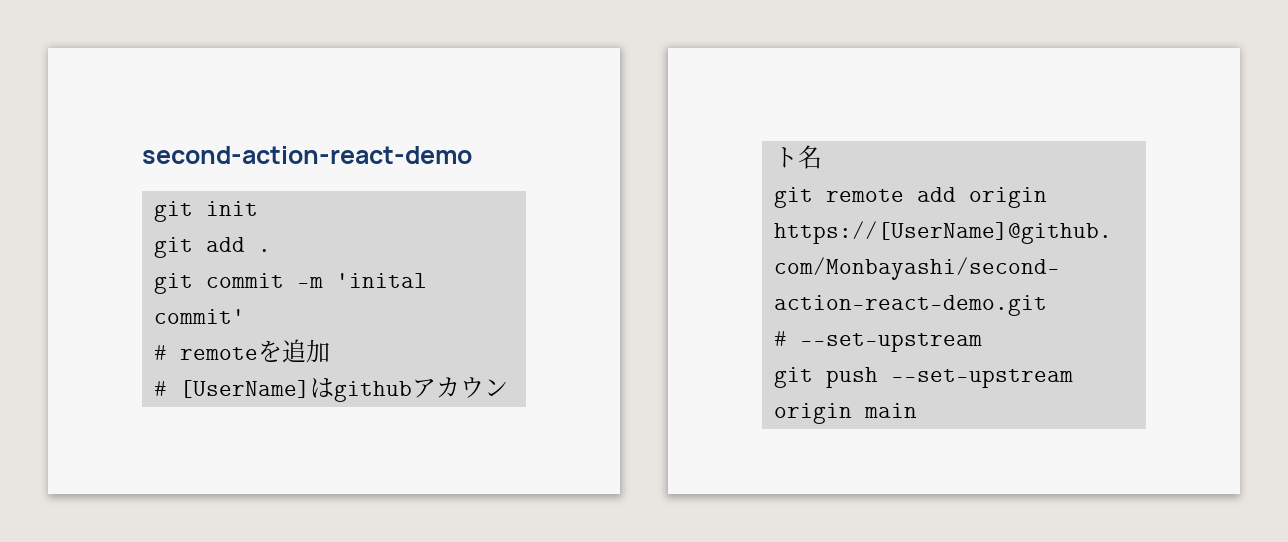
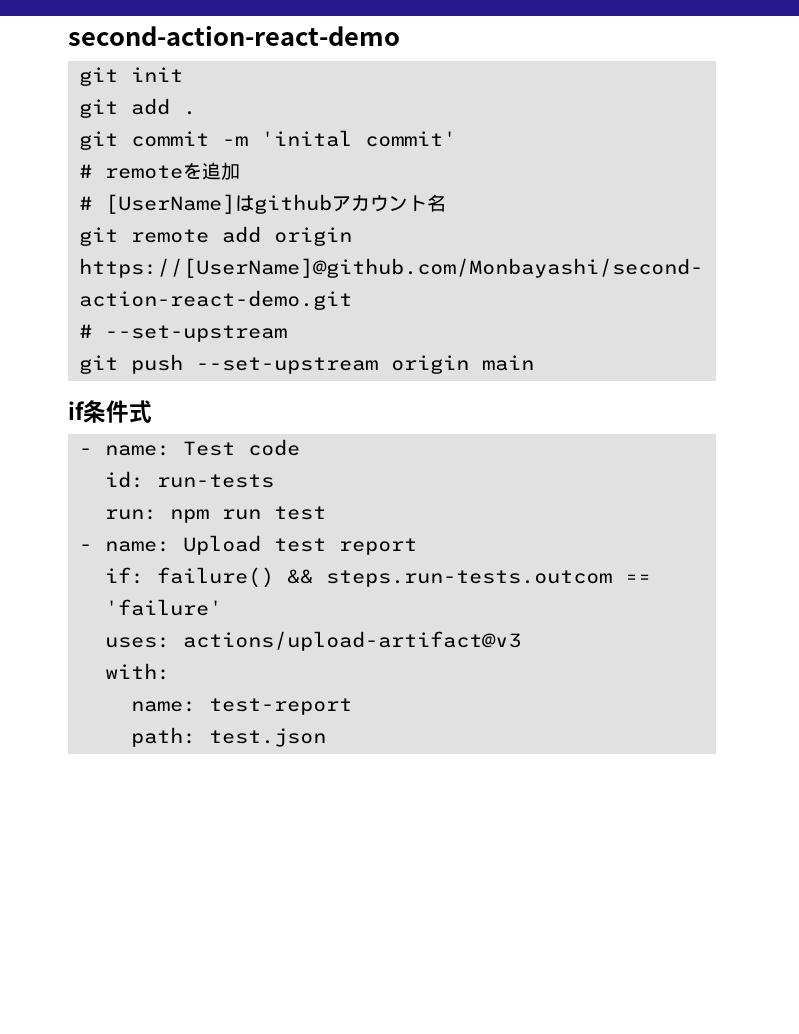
(917, 410) none -> [68,400,152,423] [78,439,300,456] [104,471,274,488] [104,506,326,523] [78,535,417,555] [104,567,651,588] [104,599,222,616] [104,631,521,651] [104,663,170,680] [130,698,352,715] [130,727,326,747] // if条件式 // - name: Test code // id: run-tests // run: npm run test // - name: Upload test report // if: failure() && steps.run-tests.outcom == 'failure' // uses: actions/upload-artifact@v3 // with: // name: test-report // path: test.json

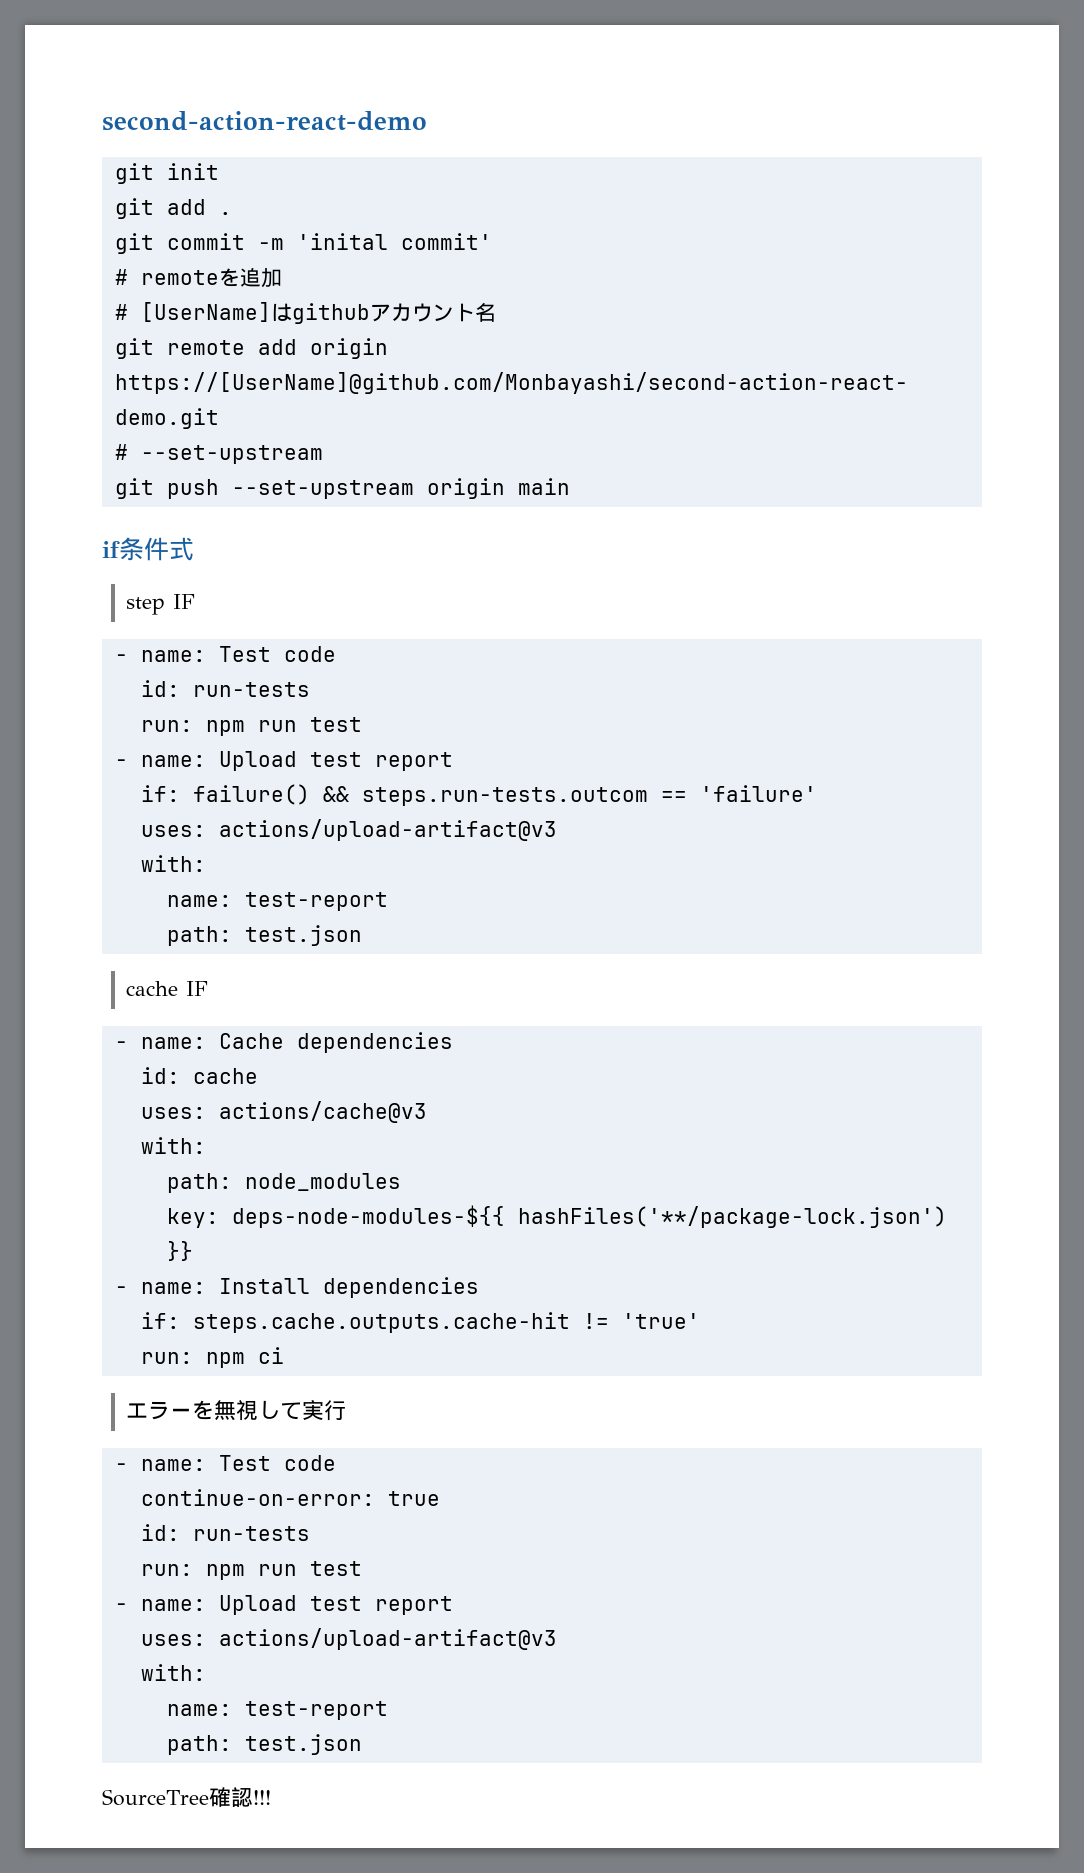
(152, 411) none -> [126,594,196,615] // step IF
(326, 737) none -> [126,981,209,996] [114,1032,453,1053] [140,1067,258,1084] [140,1101,427,1123] [140,1137,206,1154] [166,1173,401,1193] [166,1205,947,1228] [166,1241,193,1261] [114,1277,479,1298] [140,1312,700,1333] [140,1347,284,1368] [126,1400,347,1421] [114,1455,336,1471] [140,1489,440,1506] [140,1524,310,1541] [140,1561,362,1580] [114,1595,453,1615] [140,1628,557,1650] [140,1664,206,1681] [166,1701,388,1720] [166,1734,362,1755] [102,1787,271,1807] // cache IF // - name: Cache dependencies // id: cache // uses: actions/cache@v3 // with: // path: node_modules // key: deps-node-modules-${{ hashFiles('**/package-lock.json') }} // - name: Install dependencies // if: steps.cache.outputs.cache-hit != 'true' // run: npm ci // エラーを無視して実行 // - name: Test code // continue-on-error: true // id: run-tests // run: npm run test // - name: Upload test report // uses: actions/upload-artifact@v3 // with: // name: test-report // path: test.json // SourceTree確認!!!

